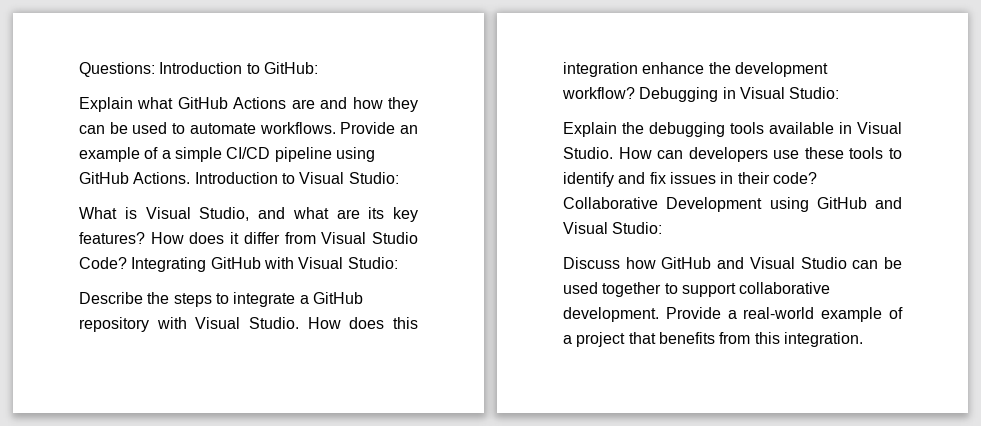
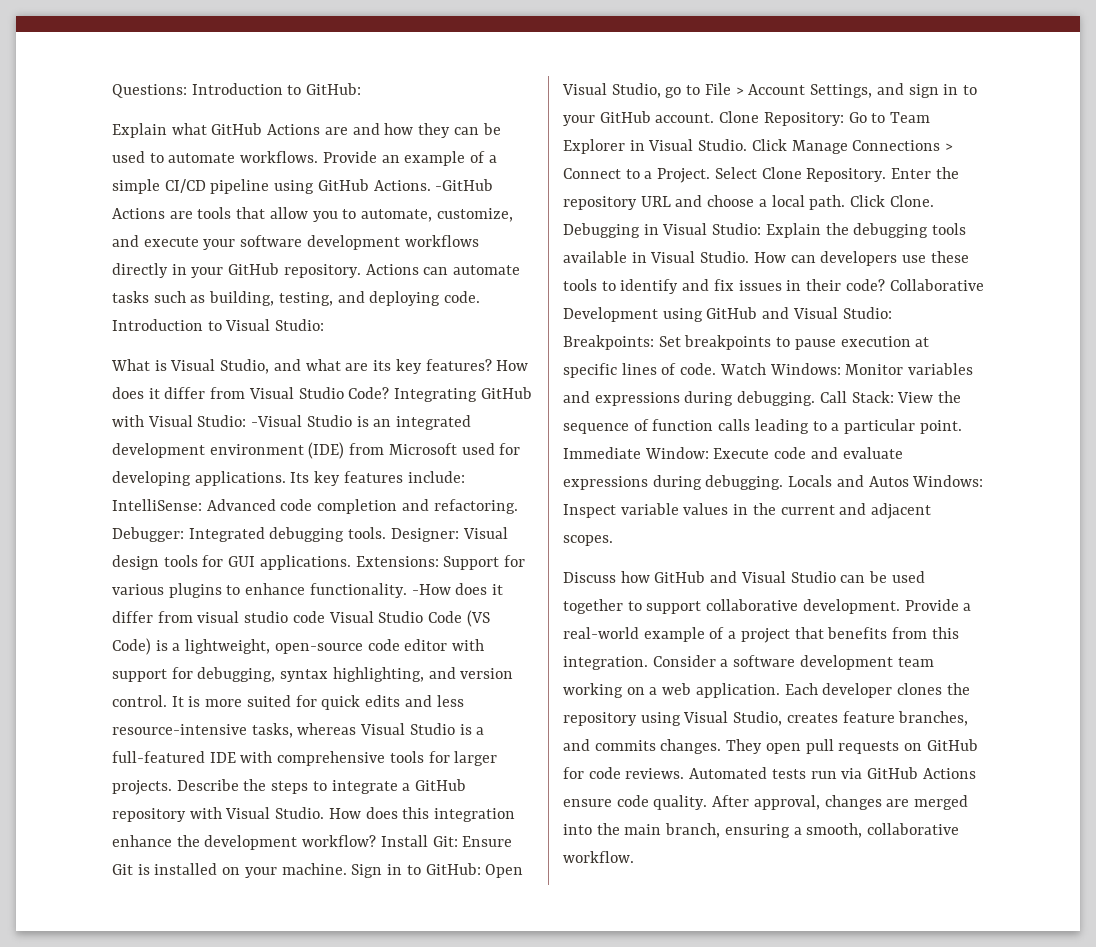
(191, 178) none -> [435,179,494,191] [112,207,513,222] [112,235,479,250] [112,263,521,278] [112,291,481,306] -GitHub Actions are tools that allow you to automate, customize, and execute your software development workflows directly in your GitHub repository. Actions can automate tasks such as building, testing, and deploying code.
(398, 263) // -> [251,415,472,430] [112,442,521,459] [112,471,465,486] [112,499,518,514] [112,527,508,542] [112,555,526,570] [112,583,504,598] [112,610,490,627] [112,638,485,655] [112,667,514,682] [112,695,464,710] [112,723,485,738] [112,751,498,766] [112,780,172,795] -Visual Studio is an integrated development environment (IDE) from Microsoft used for developing applications. Its key features include: IntelliSense: Advanced code completion and refactoring. Debugger: Integrated debugging tools. Designer: Visual design tools for GUI applications. Extensions: Support for various plugins to enhance functionality. -How does it differ from visual studio code Visual Studio Code (VS Code) is a lightweight, open-source code editor with support for debugging, syntax highlighting, and version control. It is more suited for quick edits and less resource-intensive tasks, whereas Visual Studio is a full-featured IDE with comprehensive tools for larger projects.
(635, 93) none -> [380,835,513,847] [112,863,524,878] [562,83,977,98] [563,111,931,126] [563,139,954,154] [563,167,959,183] [563,195,934,210] Install Git: Ensure Git is installed on your machine. Sign in to GitHub: Open Visual Studio, go to File > Account Settings, and sign in to your GitHub account. Clone Repository: Go to Team Explorer in Visual Studio. Click Manage Connections > Connect to a Project. Select Clone Repository. Enter the repository URL and choose a local path. Click Clone.
(840, 93) // -> (762, 229) none
(663, 228) none -> [563,335,930,350] [563,363,974,378] [563,391,962,406] [563,419,962,434] [563,447,903,459] [563,475,984,490] [563,503,932,519] [563,535,613,546] Breakpoints: Set breakpoints to pause execution at specific lines of code. Watch Windows: Monitor variables and expressions during debugging. Call Stack: View the sequence of function calls leading to a particular point. Immediate Window: Execute code and evaluate expressions during debugging. Locals and Autos Windows: Inspect variable values in the current and adjacent scopes.
(863, 339) none -> [652,655,934,670] [563,683,970,698] [563,711,969,726] [563,739,978,754] [563,767,976,779] [563,795,969,810] [563,823,960,838] [563,851,634,863] Consider a software development team working on a web application. Each developer clones the repository using Visual Studio, creates feature branches, and commits changes. They open pull requests on GitHub for code reviews. Automated tests run via GitHub Actions ensure code quality. After approval, changes are merged into the main branch, ensuring a smooth, collaborative workflow.

